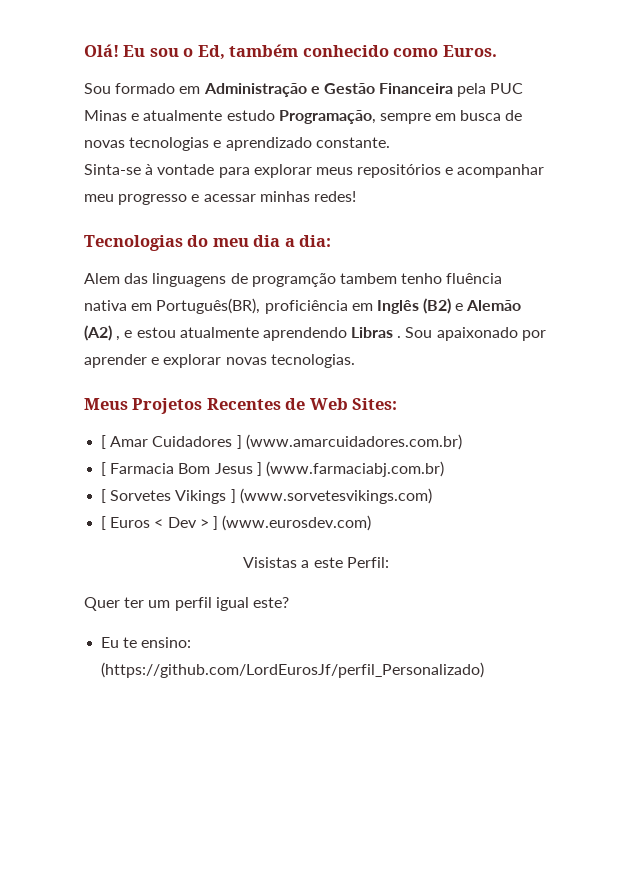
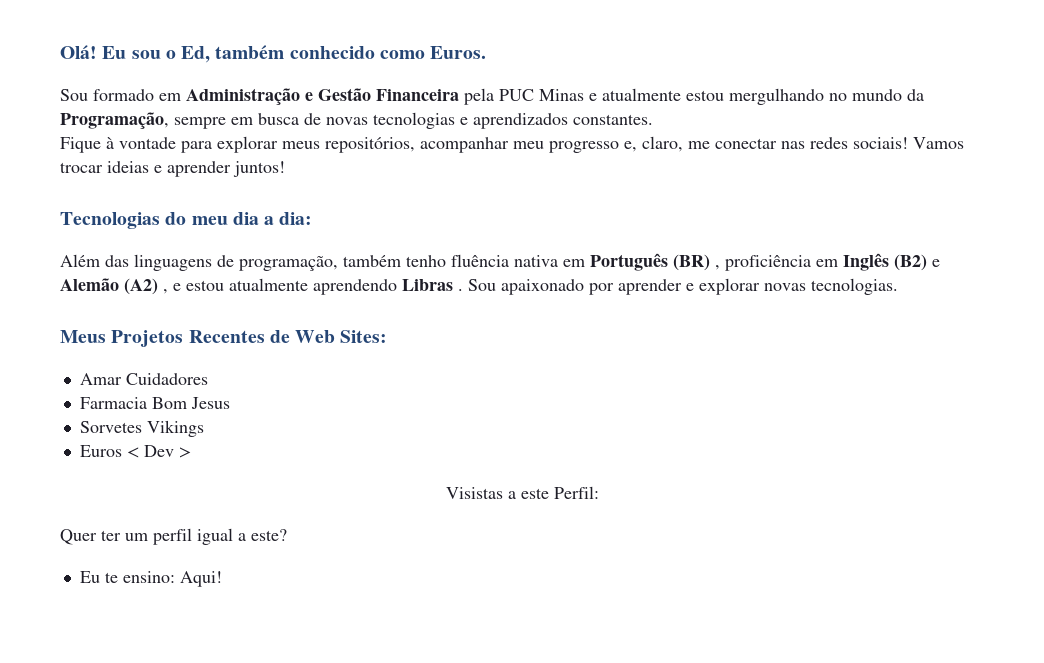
[226,110,275,121] estudo -> [686,88,924,105] estou mergulhando no mundo da
[225,137,390,151] [84,164,141,175] aprendizado constante. // Sinta-se -> [473,113,653,129] [60,137,101,153] aprendizados constantes. // Fique
[357,164,454,178] repositórios e -> [325,137,415,153] repositórios,
[191,191,356,202] e acessar minhas redes! -> [624,136,964,152] [60,161,285,177] e, claro, me conectar nas redes sociais! Vamos trocar ideias e aprender juntos!
[84,273,120,284] Alem -> [60,254,100,267] Além
[251,273,397,287] programção tambem -> [239,255,401,271] programação, também
[156,298,261,314] Português(BR), -> [590,253,720,271] Português (BR) ,
[101,435,107,449] [ -> (388, 336) none
[236,434,462,450] [101,462,107,476] ] (www.amarcuidadores.com.br) // [ -> (208, 379) //
[256,461,444,477] [101,489,107,503] ] (www.farmaciabj.com.br) // [ -> (230, 403) //
[230,488,432,504] [101,516,107,530] ] (www.sorvetesvikings.com) // [ -> (204, 428) //
[212,515,372,531] ] (www.eurosdev.com) -> (191, 452) none
(249, 604) none -> [238,533,246,541] a
[101,662,485,678] (https://github.com/LordEurosJf/perfil_Personalizado) -> [179,571,222,587] Aqui!

